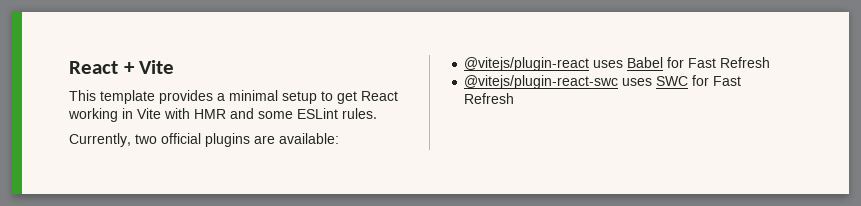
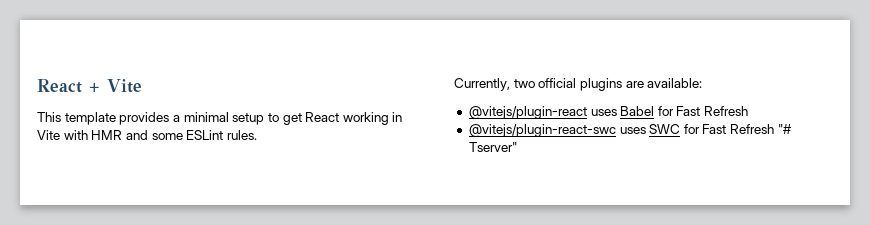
(515, 98) none -> [777,124,792,134] [468,142,517,152] "# Tserver"

